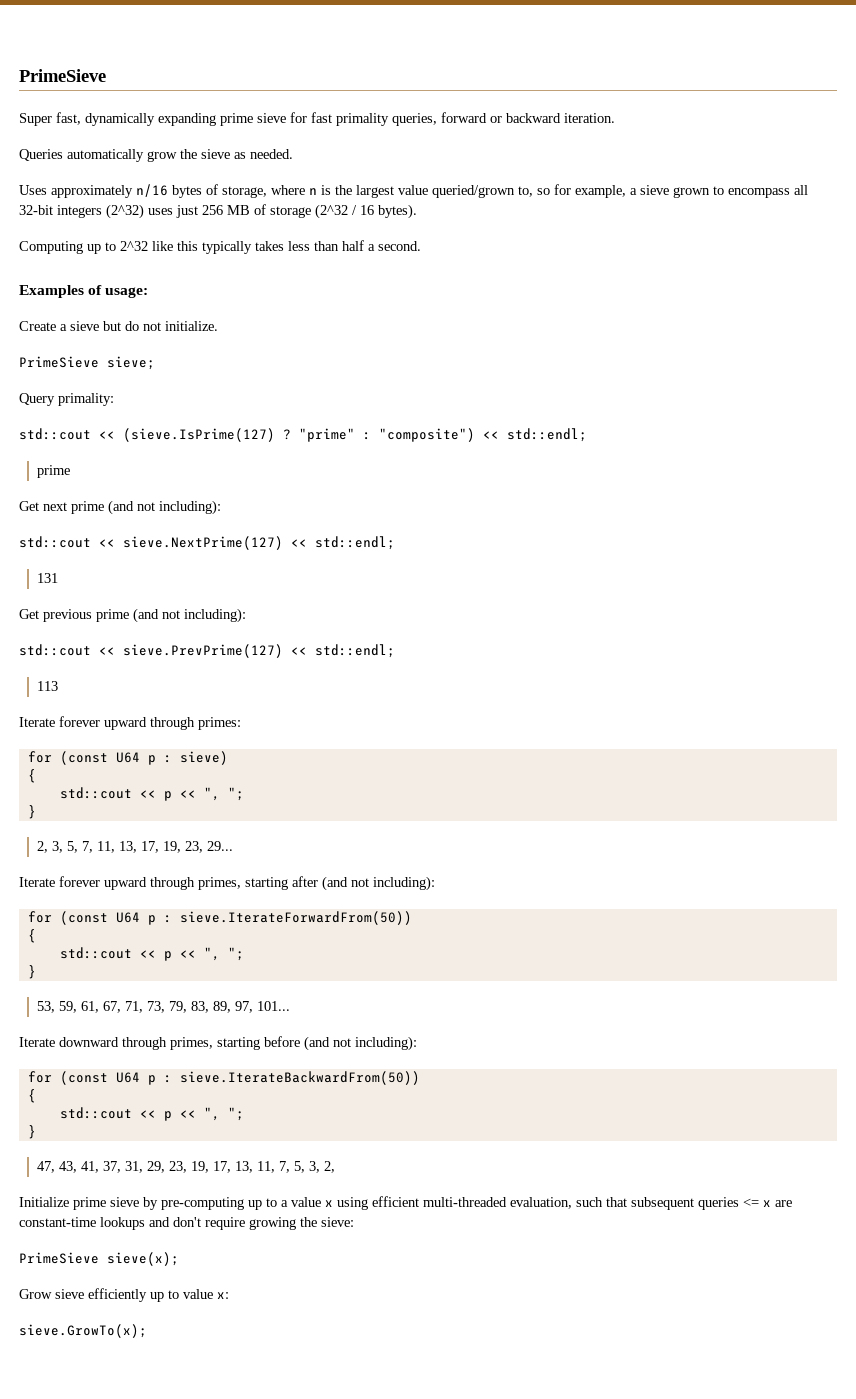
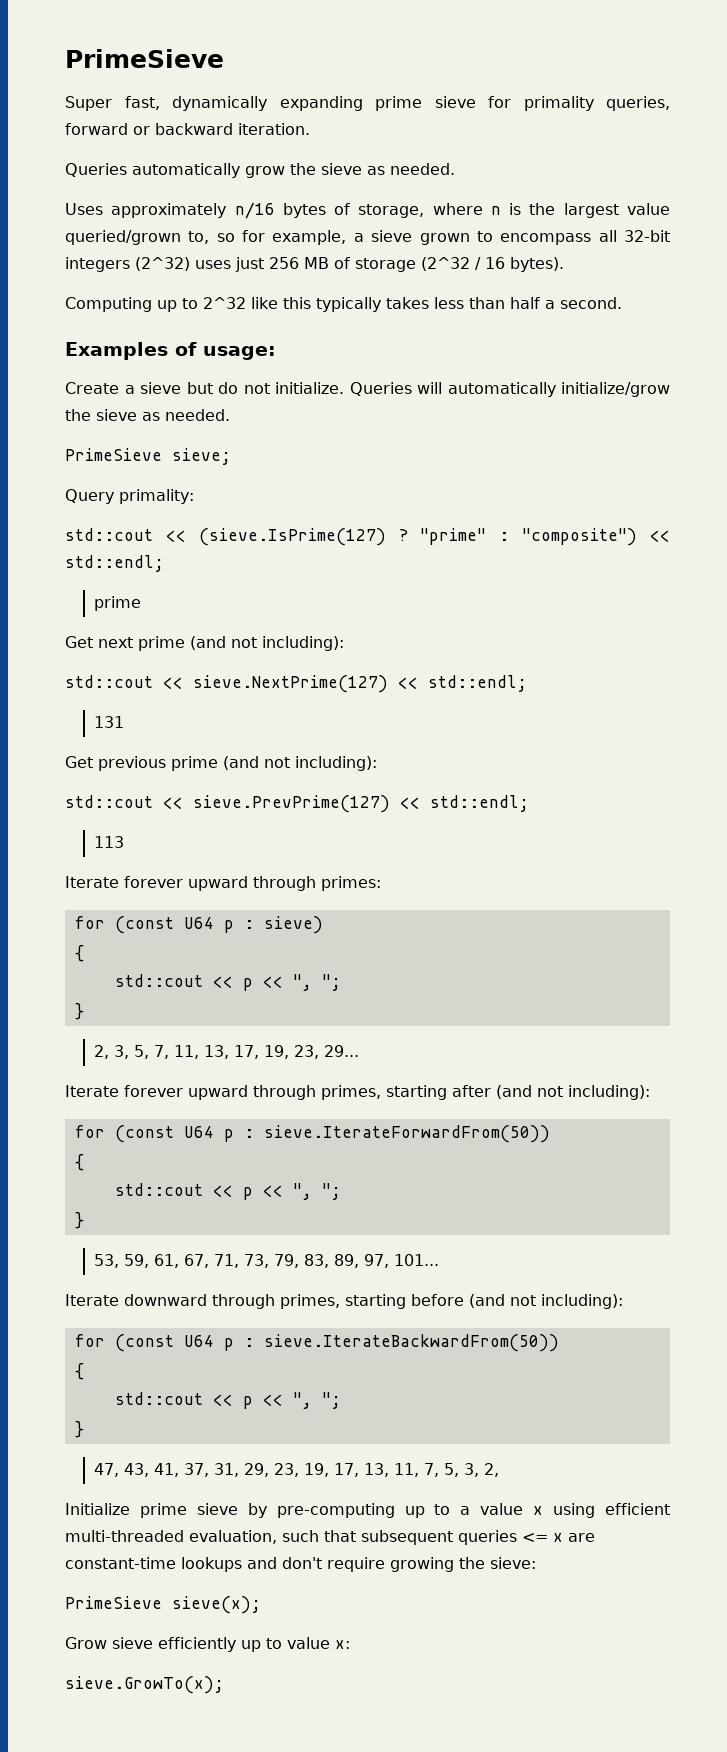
[311,112,332,123] fast -> (511, 102) none
(218, 326) none -> [349,382,670,397] [65,409,230,421] Queries will automatically initialize/grow the sieve as needed.

